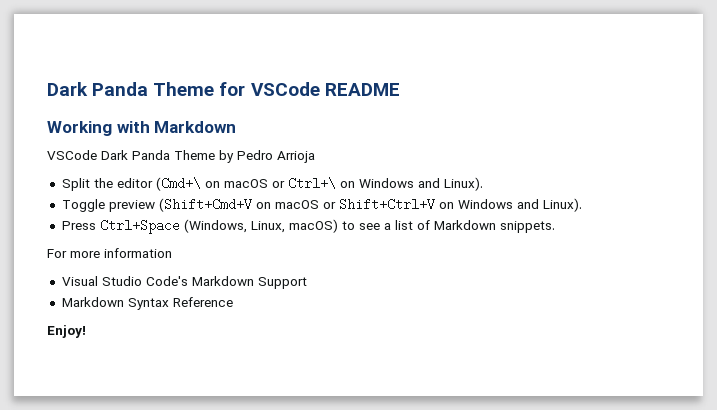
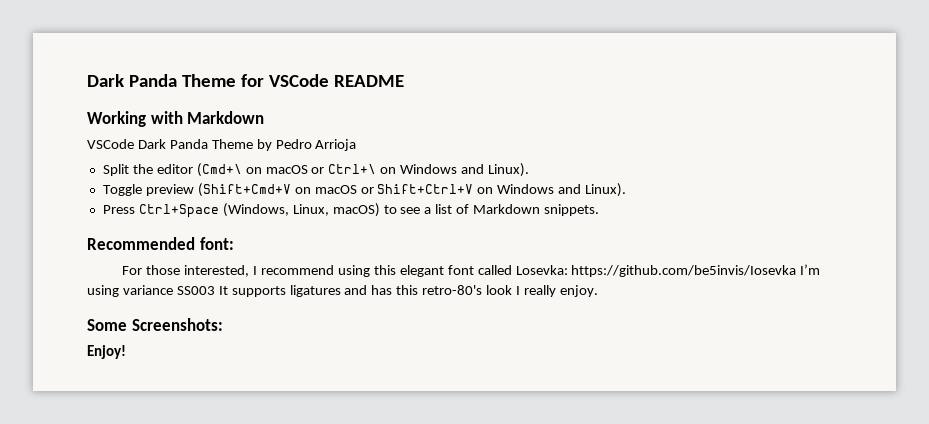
(555, 227) none -> [87,237,234,250] // Recommended font:
[70,248,172,258] [61,276,307,289] [61,297,233,310] more information // Visual Studio Code's Markdown Support // Markdown Syntax Reference -> [146,264,821,277] [87,285,598,297] [87,318,223,331] those interested, I recommend using this elegant font called Losevka: https://github.com/be5invis/Iosevka I’m using variance SS003 It supports ligatures and has this retro-80's look I really enjoy. // Some Screenshots:

